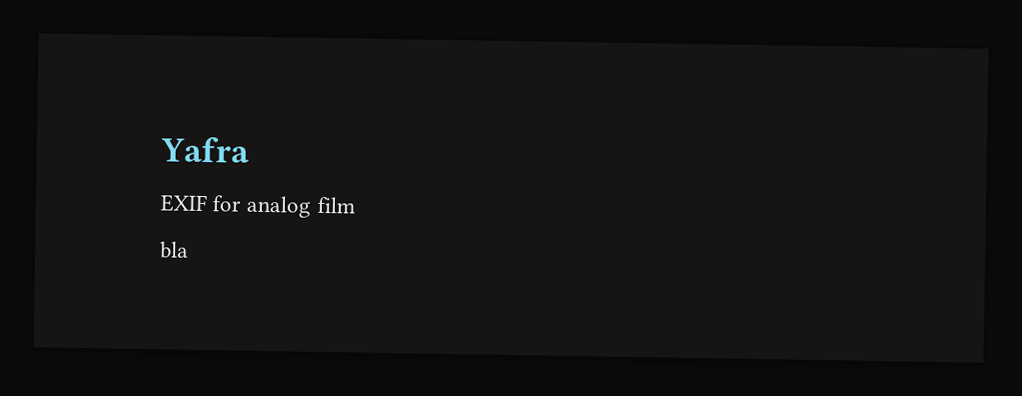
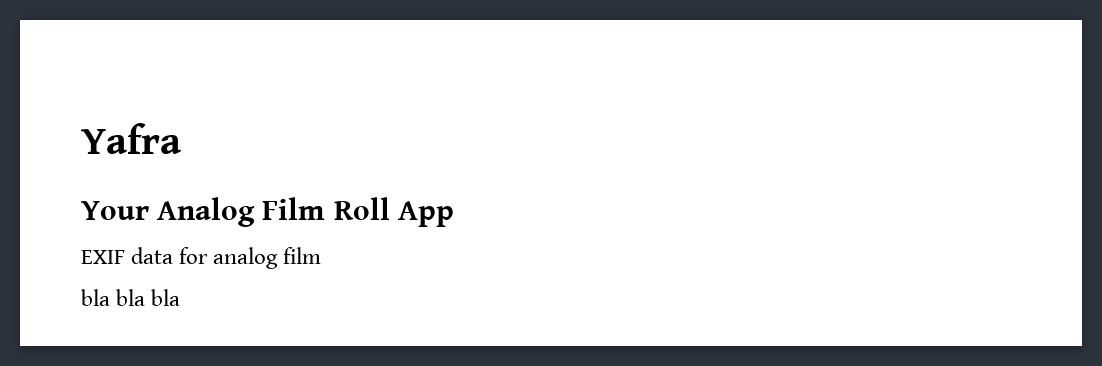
(250, 149) none -> [81,197,454,227] // Your Analog Film Roll App
(208, 203) none -> [131,247,174,264] data
(189, 250) none -> [116,289,181,306] bla bla

